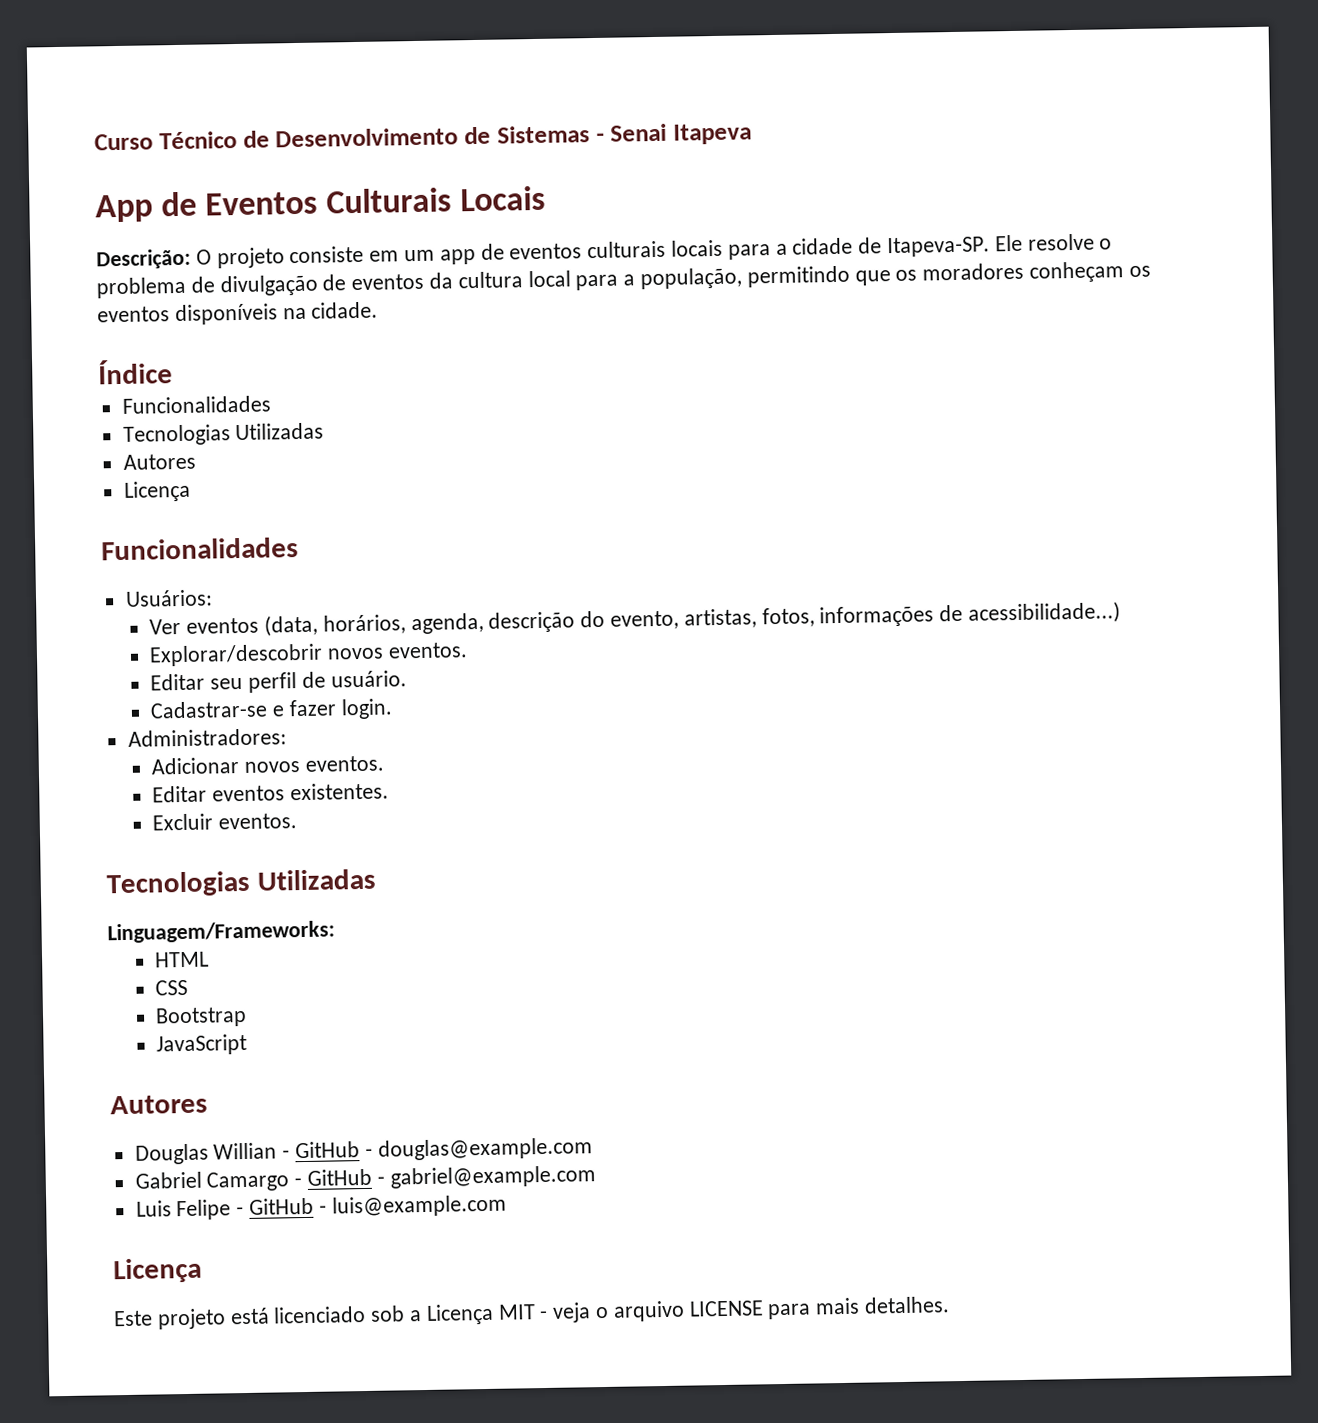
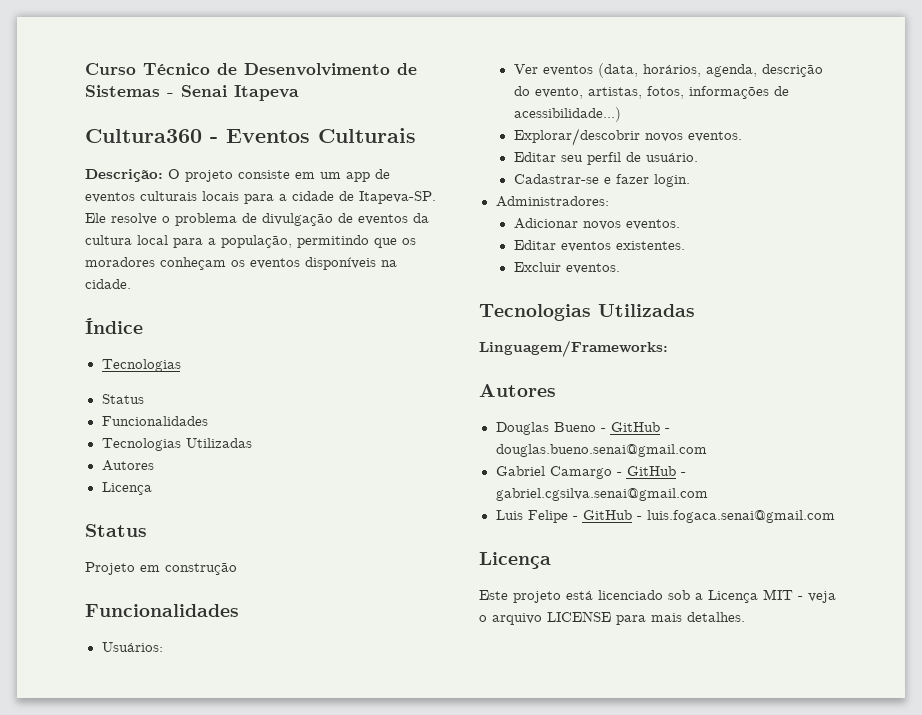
[95,191,198,223] App de -> [85,129,218,143] Cultura360 -
[460,185,547,212] Locais -> (416, 135) none
(173, 372) none -> [101,359,181,372] [101,394,144,404] // Tecnologias // Status
(191, 491) none -> [85,524,147,537] [85,562,237,575] // Status // Projeto em construção
[154,951,210,968] [155,979,189,996] [155,1006,248,1028] [156,1033,248,1056] // HTML // CSS // Bootstrap // JavaScript -> (668, 348) none
[213,1137,593,1161] Willian - GitHub - douglas@example.com -> [553,422,670,432] [495,444,707,457] Bueno - GitHub - douglas.bueno.senai@gmail.com
[389,1165,596,1189] gabriel@example.com -> [495,488,708,501] gabriel.cgsilva.senai@gmail.com
[331,1194,507,1218] luis@example.com -> [646,510,835,523] luis.fogaca.senai@gmail.com

